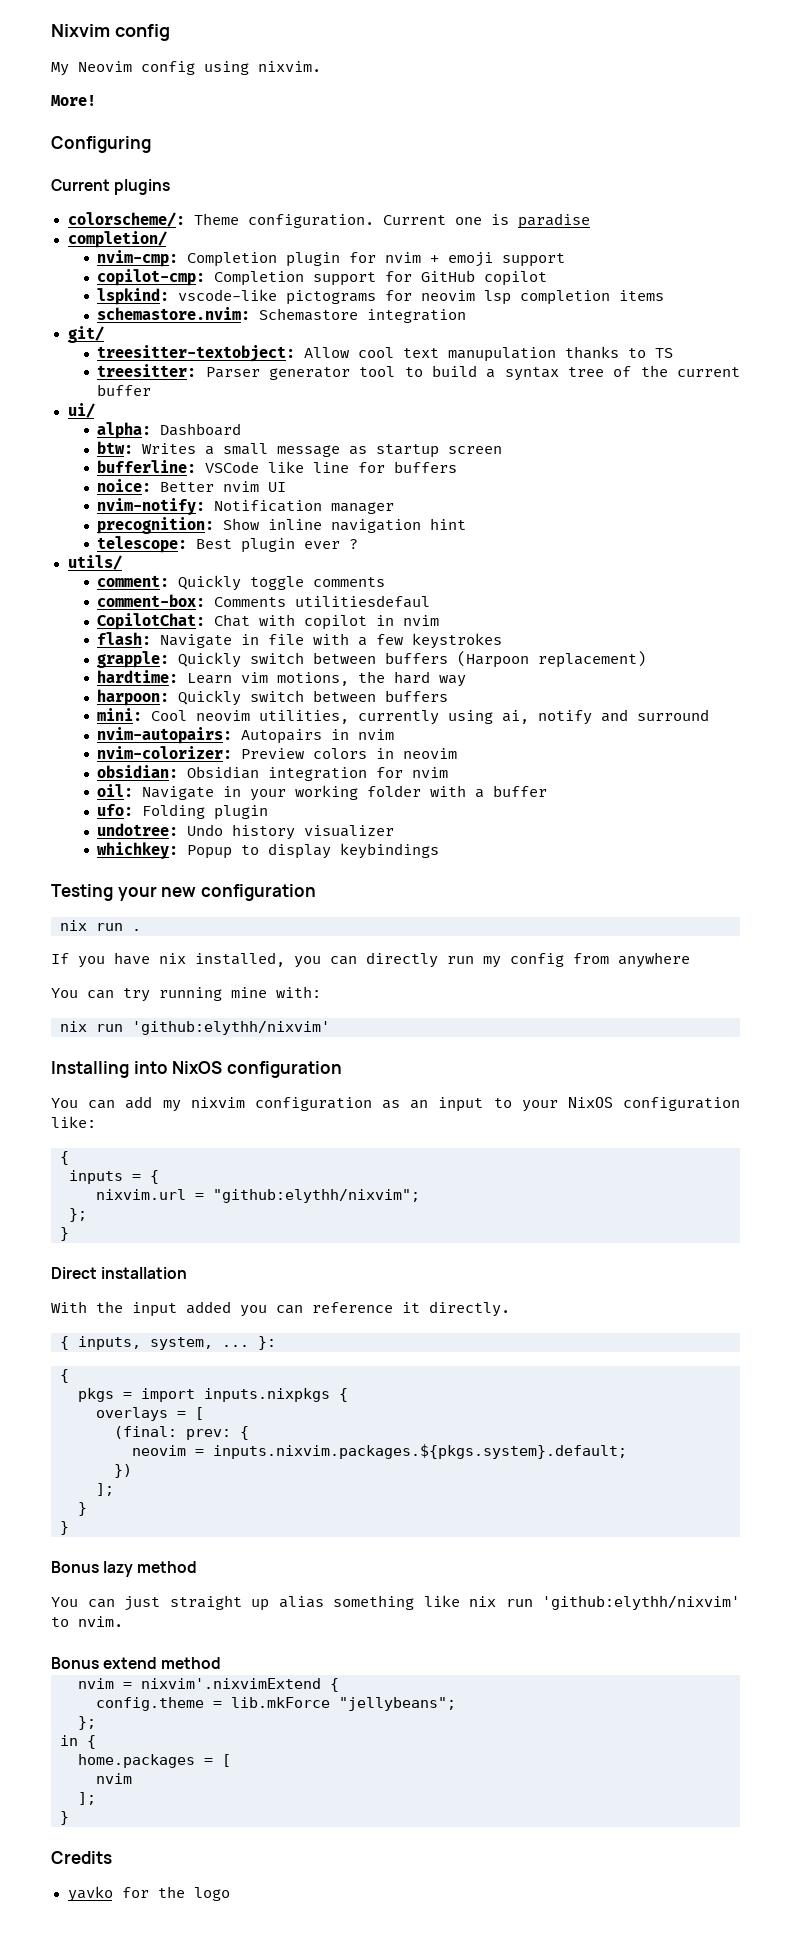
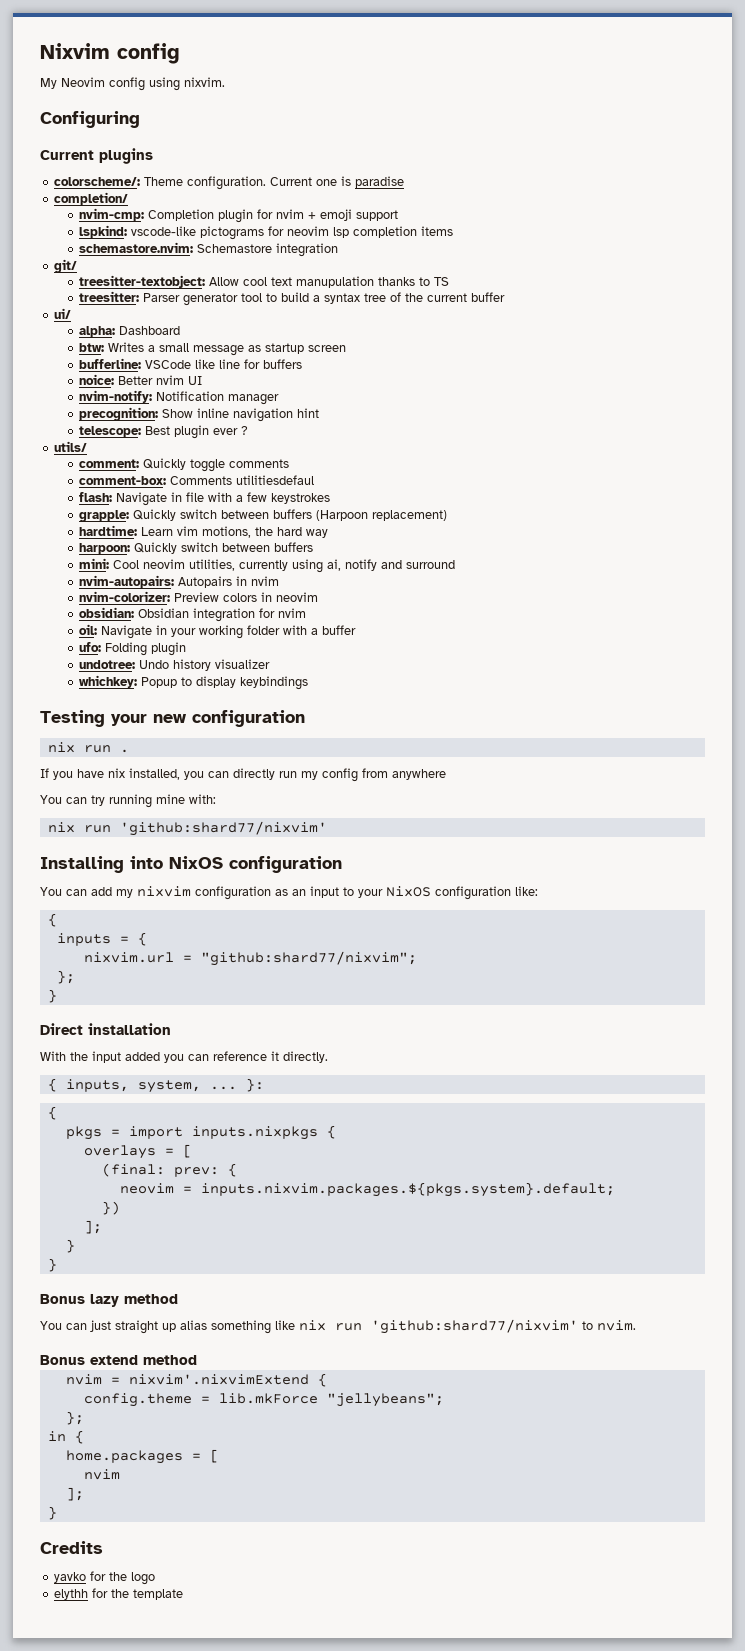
[51,95,96,106] // More! -> (225, 82) none
[97,269,548,286] // copilot-cmp: Completion support for GitHub copilot -> (399, 215) none
[97,613,440,630] // CopilotChat: Chat with copilot in nvim -> (315, 480) none
[132,1021,330,1035] 'github:elythh/nixvim' -> [119,821,327,836] 'github:shard77/nixvim'
[213,1189,420,1203] "github:elythh/nixvim"; -> [200,951,417,966] "github:shard77/nixvim";
[542,1596,740,1610] 'github:elythh/nixvim' -> [371,1319,578,1334] 'github:shard77/nixvim'
(230, 1894) none -> [54,1588,184,1600] // elythh for the template

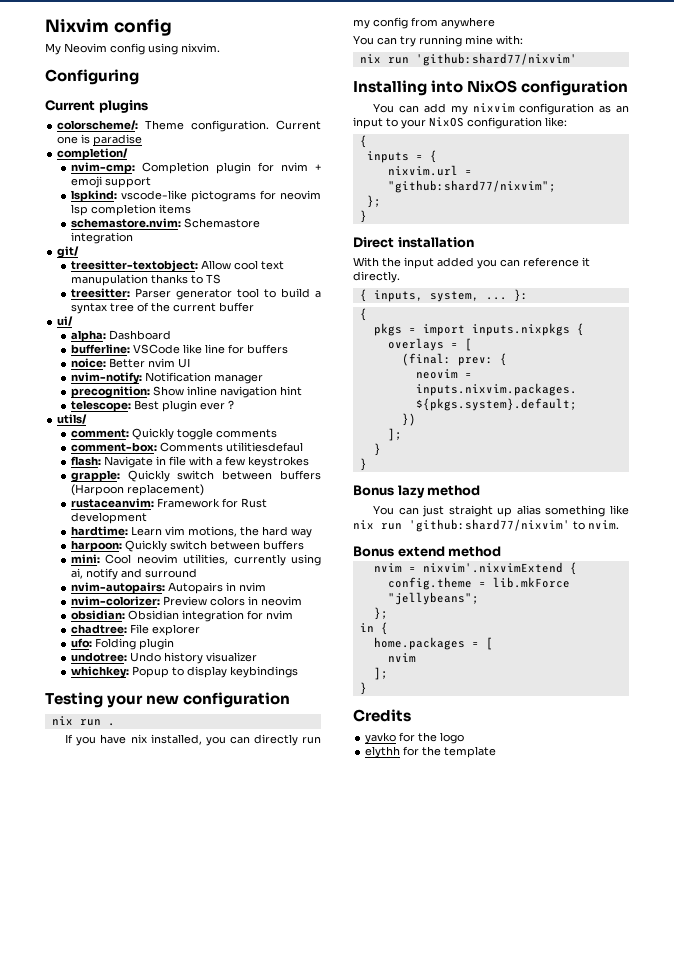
[79,342,347,356] // btw: Writes a small message as startup screen -> (171, 335) none
(448, 515) none -> [70,498,267,508] [70,512,147,524] // rustaceanvim: Framework for Rust development
[79,624,357,639] oil: Navigate in your working folder with a buffer -> [70,624,200,636] chadtree: File explorer

